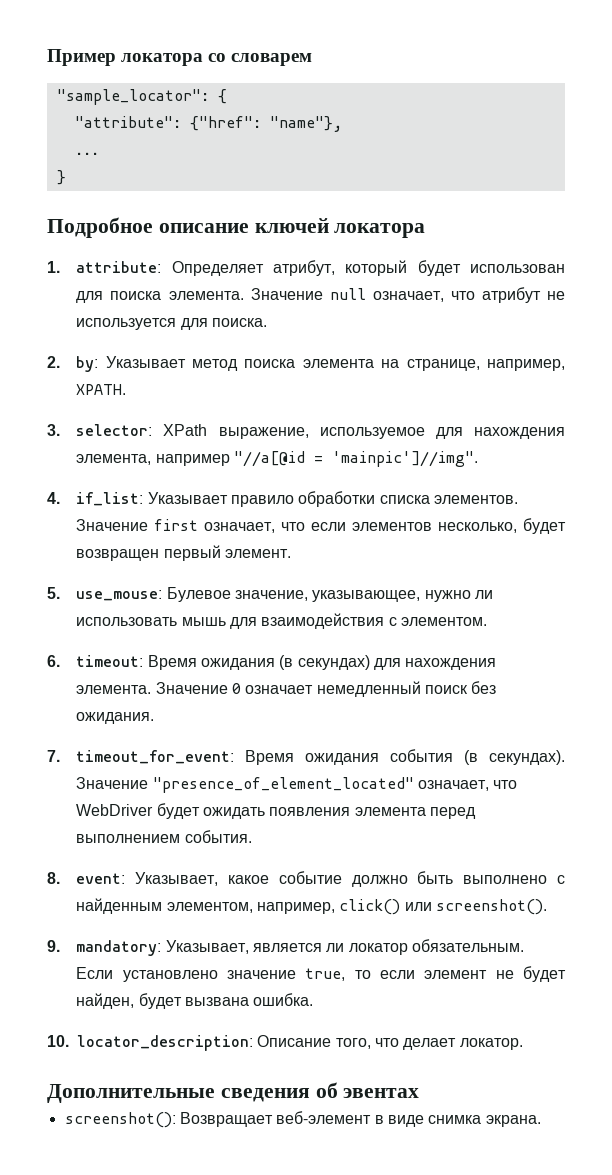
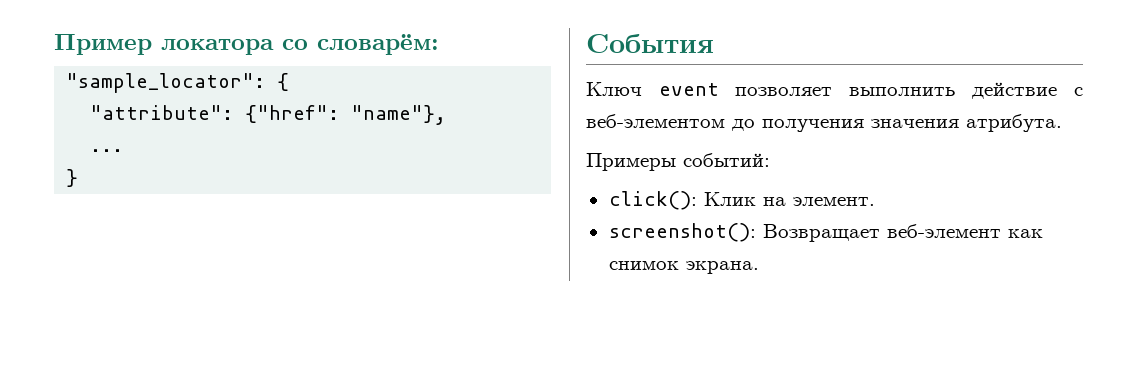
[231,53,313,66] словарем -> [317,34,439,55] словарём:
[47,217,426,238] [47,260,565,276] [76,287,565,303] [76,318,267,330] [47,356,566,372] [76,384,127,395] [47,424,566,439] [76,451,478,467] [47,491,518,507] [76,518,566,534] [76,545,291,561] [47,587,493,602] [76,613,487,629] [47,655,497,670] [76,681,497,697] [76,712,155,724] [47,749,565,765] [76,777,518,793] [76,803,476,819] [76,830,252,843] [47,871,565,887] [76,898,547,915] [47,939,524,956] [76,966,566,982] [76,993,314,1009] [47,1035,523,1051] [47,1082,420,1103] Подробное описание ключей локатора // 1. attribute: Определяет атрибут, который будет использован для поиска элемента. Значение null означает, что атрибут не используется для поиска. // 2. by: Указывает метод поиска элемента на странице, например, XPATH. // 3. selector: XPath выражение, используемое для нахождения элемента, например "//a[@id = 'mainpic']//img". // 4. if_list: Указывает правило обработки списка элементов. Значение first означает, что если элементов несколько, будет возвращен первый элемент. // 5. use_mouse: Булевое значение, указывающее, нужно ли использовать мышь для взаимодействия с элементом. // 6. timeout: Время ожидания (в секундах) для нахождения элемента. Значение 0 означает немедленный поиск без ожидания. // 7. timeout_for_event: Время ожидания события (в секундах). Значение "presence_of_element_located" означает, что WebDriver будет ожидать появления элемента перед выполнением события. // 8. event: Указывает, какое событие должно быть выполнено с найденным элементом, например, click() или screenshot(). // 9. mandatory: Указывает, является ли локатор обязательным. Если установлено значение true, то если элемент не будет найден, будет вызвана ошибка. // 10. locator_description: Описание того, что делает локатор. // Дополнительные сведения об эвентах -> [586,34,714,53] [586,82,1083,99] [586,114,1062,132] [586,153,770,171] [608,191,875,210] События // Ключ event позволяет выполнить действие с веб-элементом до получения значения атрибута. // Примеры событий: // click(): Клик на элемент.
[374,1115,482,1127] в виде снимка -> [1007,229,1043,238] [608,261,679,270] как снимок

